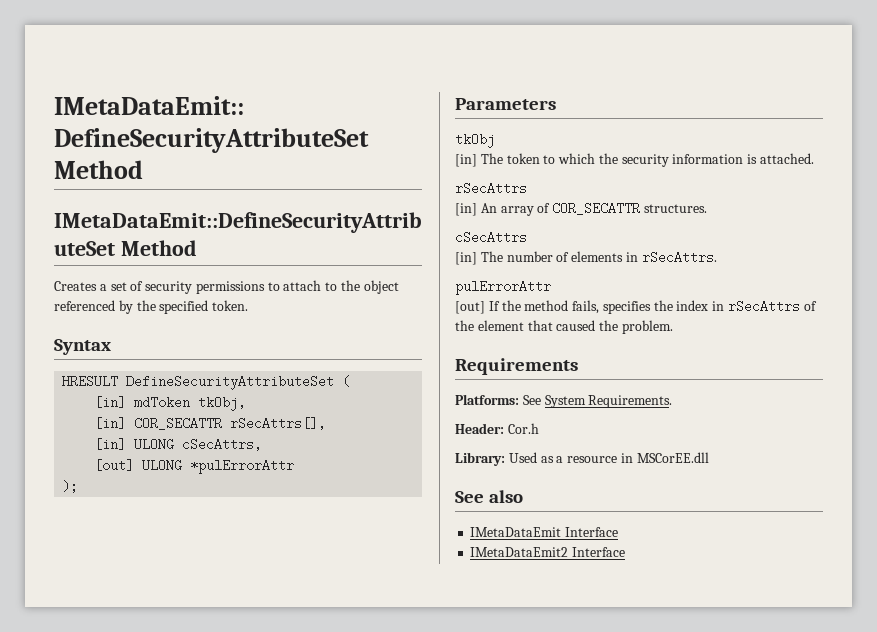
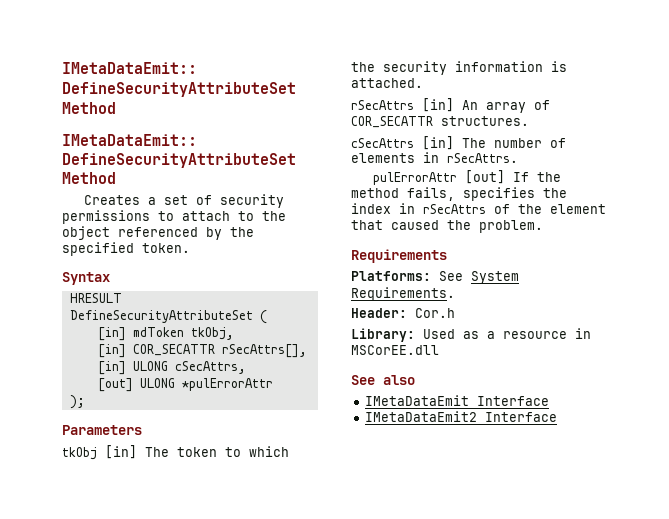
(495, 140) // -> (97, 453) none
(527, 188) // -> (414, 105) none
(527, 237) // -> (414, 143) none
(551, 287) // -> (457, 178) none

